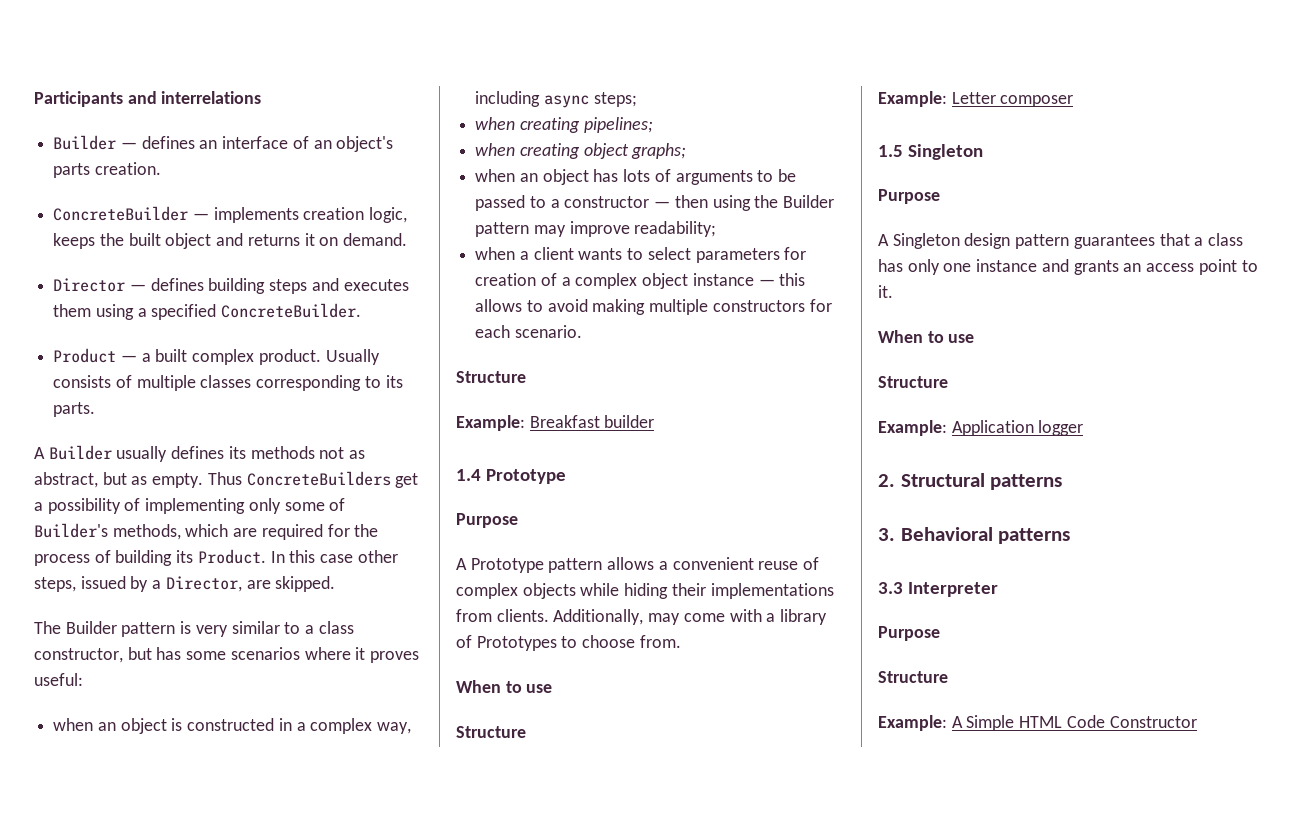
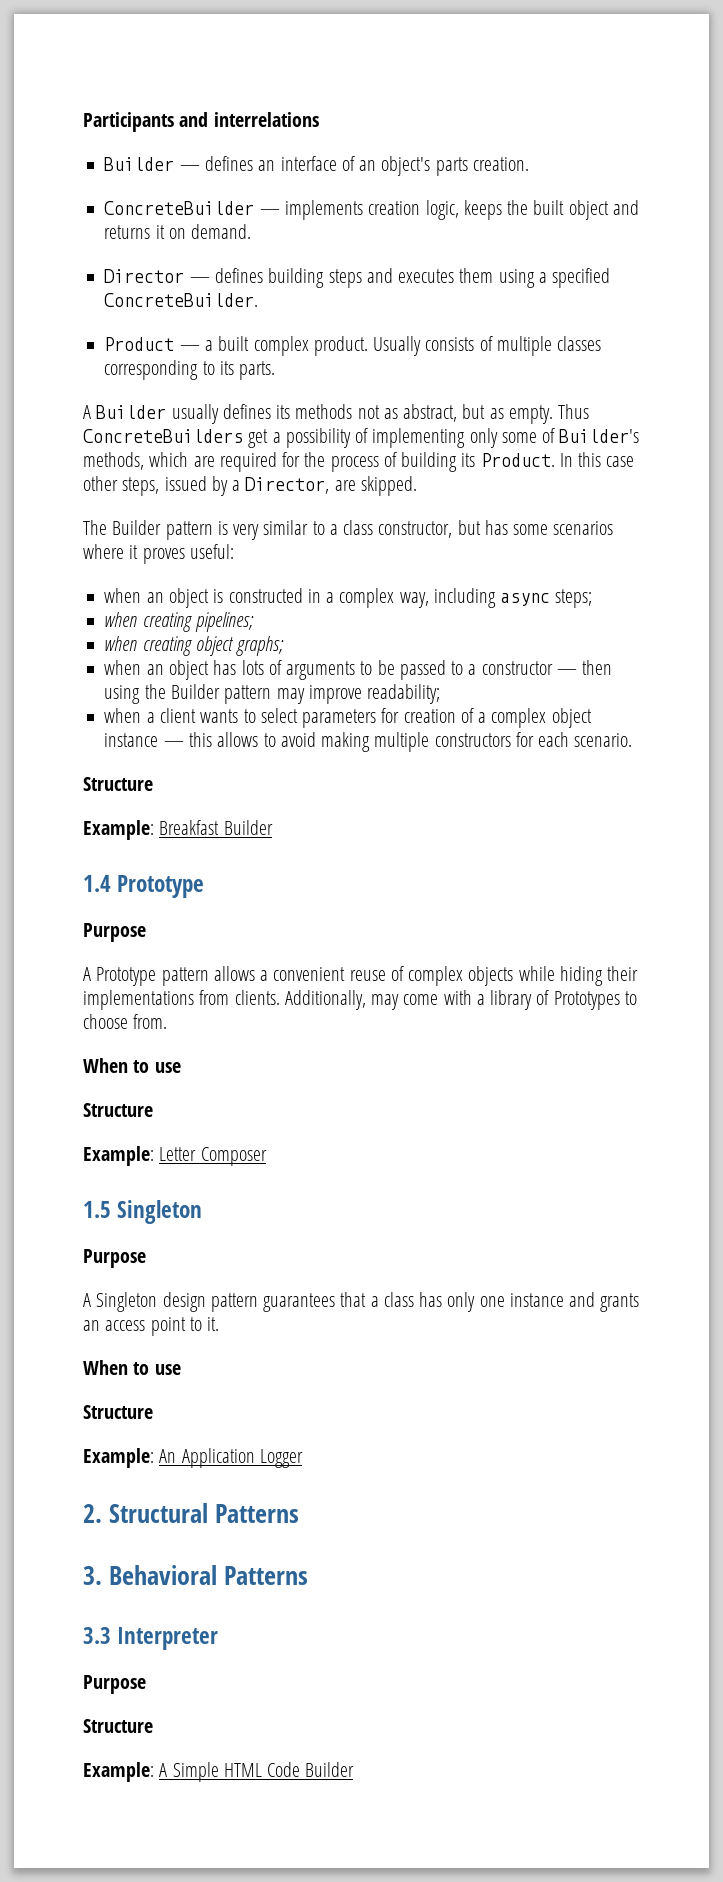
[604,415,655,428] builder -> [223,820,273,835] Builder
[1000,95,1074,107] composer -> [200,1147,267,1166] Composer
[951,420,1084,436] Application logger -> [159,1448,303,1468] An Application Logger
[990,474,1063,490] patterns -> [215,1504,300,1523] Patterns
[998,528,1071,544] patterns -> [224,1566,309,1585] Patterns
[1109,716,1197,728] Constructor -> [305,1762,355,1777] Builder

